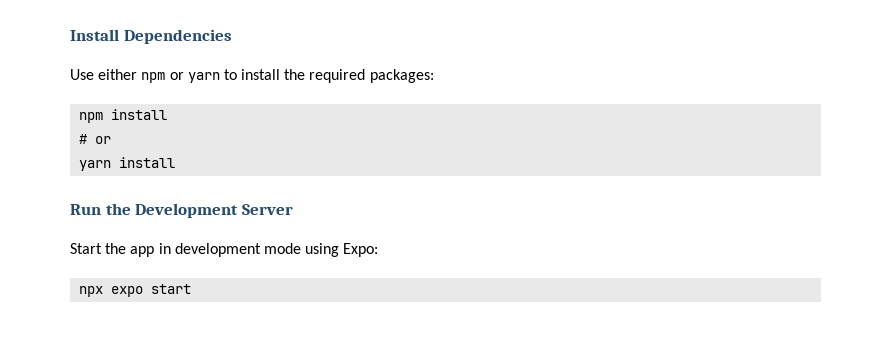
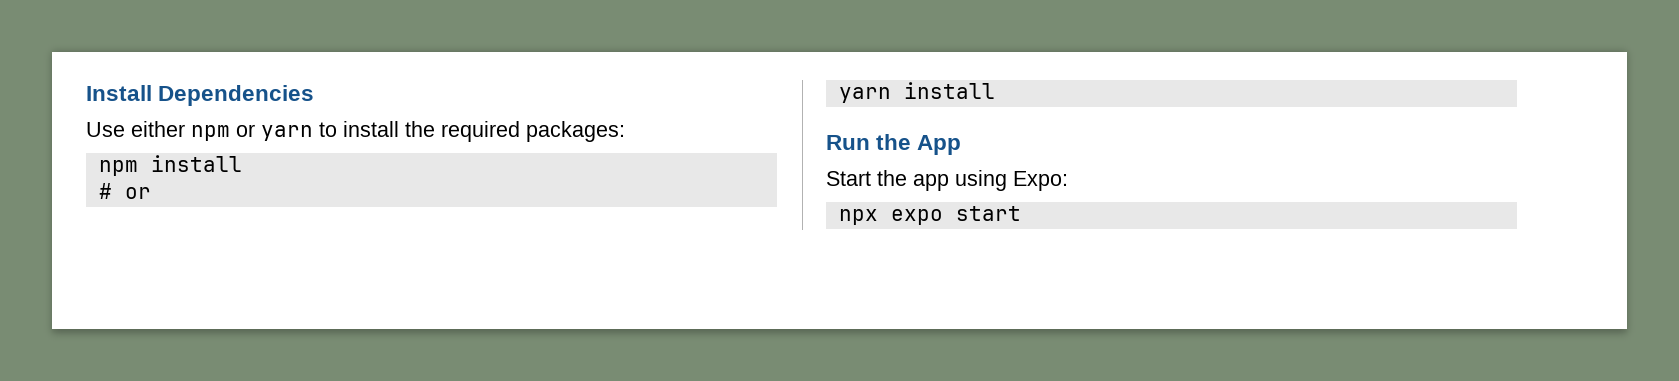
[135,203,293,218] Development Server -> [917,135,962,155] App
[158,243,301,257] in development mode -> (949, 182) none

